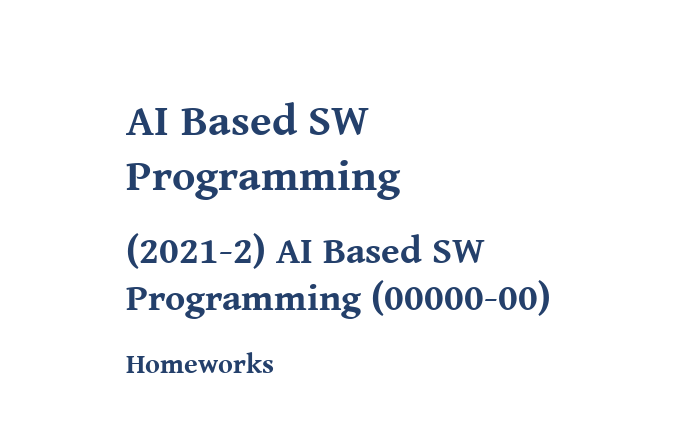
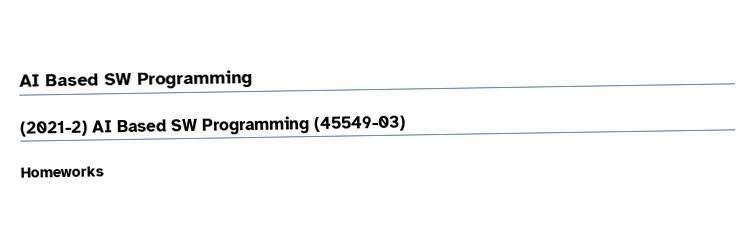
[371,280,552,316] (00000-00) -> [313,115,406,133] (45549-03)

